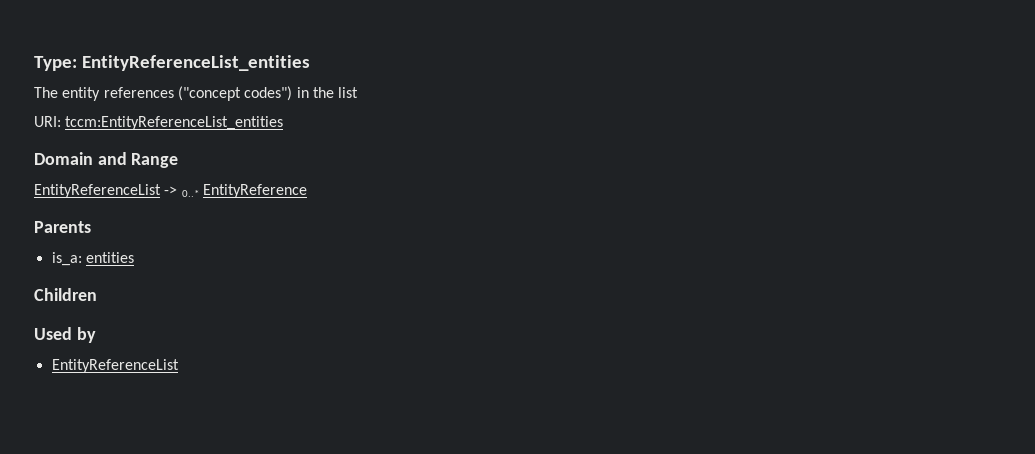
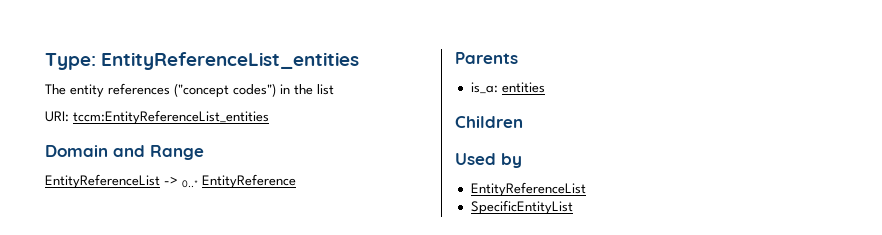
(179, 366) none -> [470,200,573,215] // SpecificEntityList

